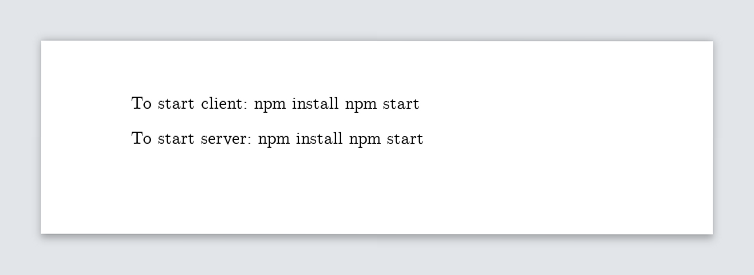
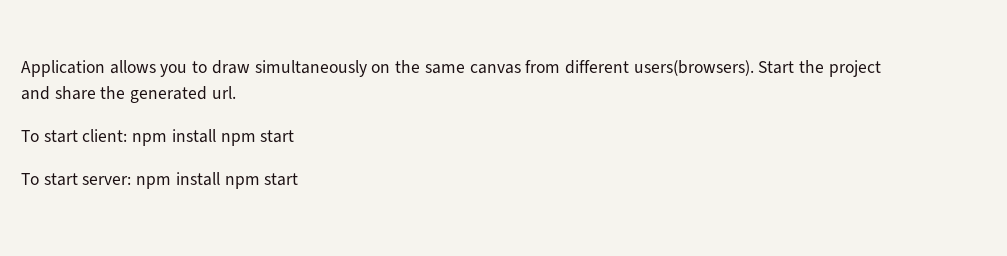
(131, 102) none -> [21,60,881,77] [21,86,236,103] Application allows you to draw simultaneously on the same canvas from different users(browsers). Start the project and share the generated url. //

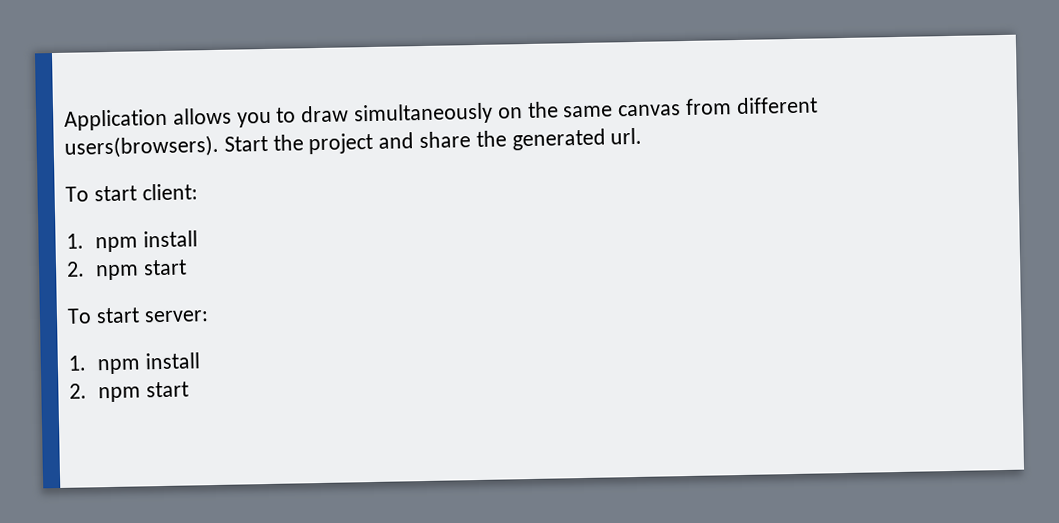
[132,129,216,146] npm install -> [66,230,198,253] [66,261,85,277] // 1. npm install // 2.
[136,172,220,189] npm install -> [68,352,200,375] [69,383,87,399] // 1. npm install // 2.

